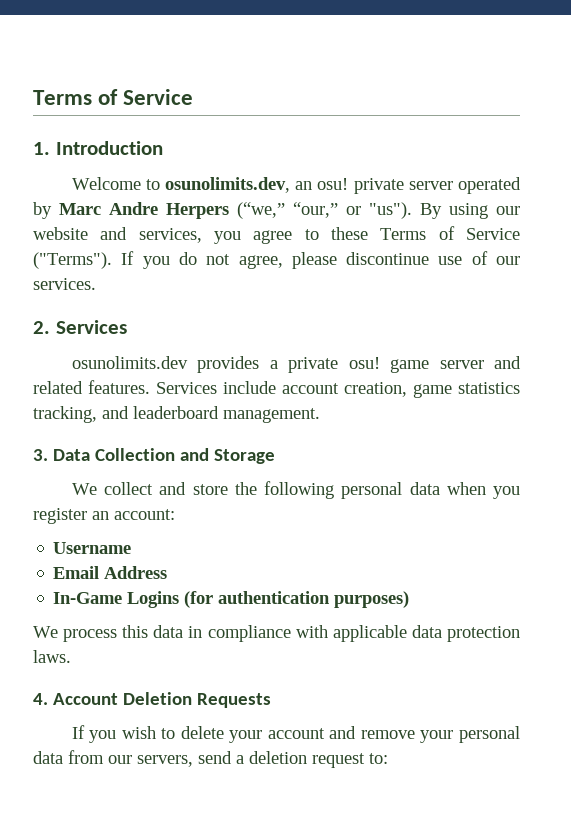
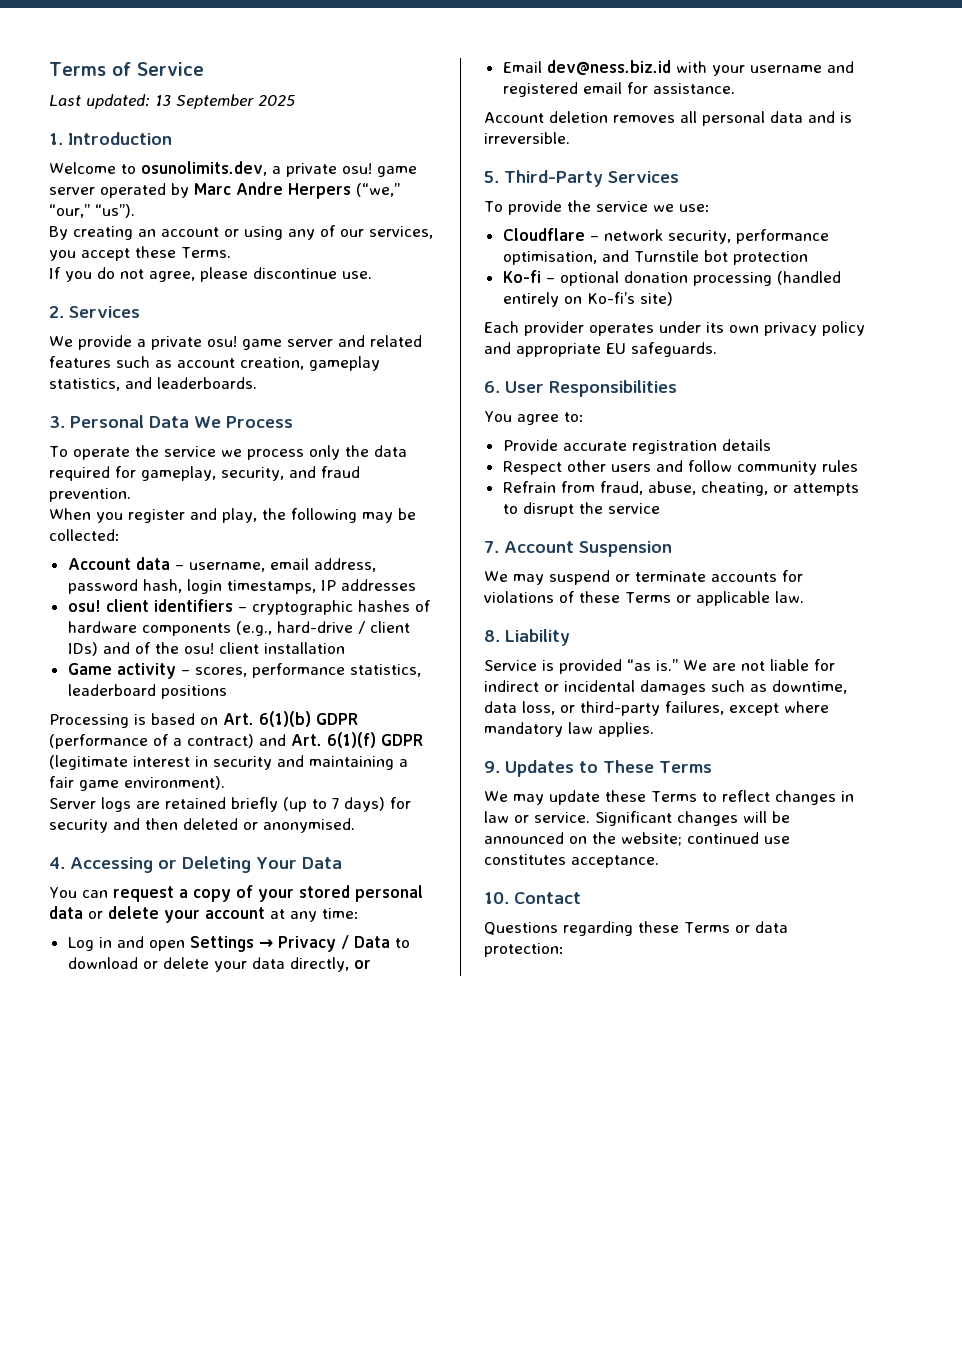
[33,89,194,105] Terms of Service -> [49,62,204,76] [49,94,295,109] Terms of Service // Last updated: 13 September 2025
[295,178,404,194] an osu! private -> [272,163,417,177] a private osu! game
[346,202,520,219] [33,226,520,244] [33,252,112,269] or "us"). By using our website and services, you agree to these Terms of Service ("Terms"). -> [95,204,135,218] [49,225,433,240] [49,246,231,261] “us”). // By creating an account or using any of our services, you accept these Terms. //
[438,251,520,265] [33,278,96,290] use of our services. -> [342,271,372,279] use.
[71,356,260,373] osunolimits.dev provides -> [49,335,132,350] We provide
[88,380,520,398] [33,406,320,423] [33,448,275,464] [71,481,520,499] [33,508,175,524] [53,542,132,554] [53,566,168,579] [53,591,410,608] [33,625,520,642] [33,650,71,663] [33,692,271,708] [71,725,521,743] [33,750,388,768] features. Services include account creation, game statistics tracking, and leaderboard management. // 3. Data Collection and Storage // We collect and store the following personal data when you register an account: // Username // Email Address // In-Game Logins (for authentication purposes) // We process this data in compliance with applicable data protection laws. // 4. Account Deletion Requests // If you wish to delete your account and remove your personal data from our servers, send a deletion request to: -> [49,356,380,371] [49,377,257,391] [49,415,293,428] [49,445,407,460] [49,466,360,481] [49,488,131,502] [49,508,416,523] [49,529,120,541] [67,557,376,572] [67,579,416,594] [67,599,431,615] [67,621,410,636] [67,642,345,656] [67,663,421,679] [67,684,227,699] [49,711,358,728] [49,732,423,749] [49,755,408,770] [49,776,225,791] [49,797,411,812] [49,818,355,833] [49,856,342,873] [49,885,423,902] [49,906,359,923] [67,935,410,952] [67,957,371,972] [502,60,854,76] [502,82,735,97] [484,111,852,126] [484,132,570,144] [484,170,679,187] [484,200,710,215] [502,228,829,244] [502,250,808,265] [502,270,841,286] [502,292,673,307] [484,321,865,336] [484,342,717,357] [484,380,677,397] [484,411,584,425] [502,439,771,454] [502,460,858,475] [502,481,859,496] [502,502,660,517] [484,541,672,557] [484,570,803,585] [484,591,804,606] [484,629,570,646] [484,659,835,674] [484,680,847,695] [484,701,829,716] [484,722,654,737] [484,760,712,777] [484,790,854,805] [484,811,790,826] [484,832,790,846] [484,854,659,868] [484,892,581,904] [484,921,788,936] [484,943,564,957] features such as account creation, gameplay statistics, and leaderboards. // 3. Personal Data We Process // To operate the service we process only the data required for gameplay, security, and fraud prevention. // When you register and play, the following may be collected: // Account data – username, email address, password hash, login timestamps, IP addresses // osu! client identifiers – cryptographic hashes of hardware components (e.g., hard-drive / client IDs) and of the osu! client installation // Game activity – scores, performance statistics, leaderboard positions // Processing is based on Art. 6(1)(b) GDPR (performance of a contract) and Art. 6(1)(f) GDPR (legitimate interest in security and maintaining a fair game environment). // Server logs are retained briefly (up to 7 days) for security and then deleted or anonymised. // 4. Accessing or Deleting Your Data // You can request a copy of your stored personal data or delete your account at any time: // Log in and open Settings → Privacy / Data to download or delete your data directly, or // Email dev@ness.biz.id with your username and registered email for assistance. // Account deletion removes all personal data and is irreversible. // 5. Third-Party Services // To provide the service we use: // Cloudflare – network security, performance optimisation, and Turnstile bot protection // Ko-fi – optional donation processing (handled entirely on Ko-fi’s site) // Each provider operates under its own privacy policy and appropriate EU safeguards. // 6. User Responsibilities // You agree to: // Provide accurate registration details // Respect other users and follow community rules // Refrain from fraud, abuse, cheating, or attempts to disrupt the service // 7. Account Suspension // We may suspend or terminate accounts for violations of these Terms or applicable law. // 8. Liability // Service is provided “as is.” We are not liable for indirect or incidental damages such as downtime, data loss, or third-party failures, except where mandatory law applies. // 9. Updates to These Terms // We may update these Terms to reflect changes in law or service. Significant changes will be announced on the website; continued use constitutes acceptance. // 10. Contact // Questions regarding these Terms or data protection:

